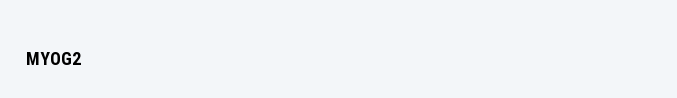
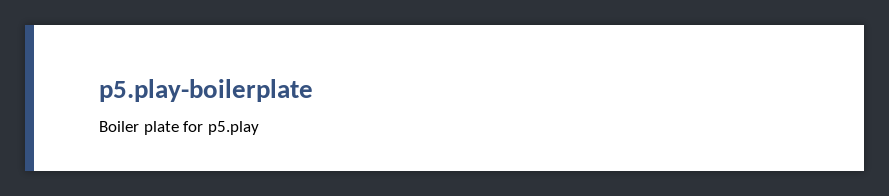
[26,52,81,65] MYOG2 -> [99,79,313,102] [99,121,259,135] p5.play-boilerplate // Boiler plate for p5.play

